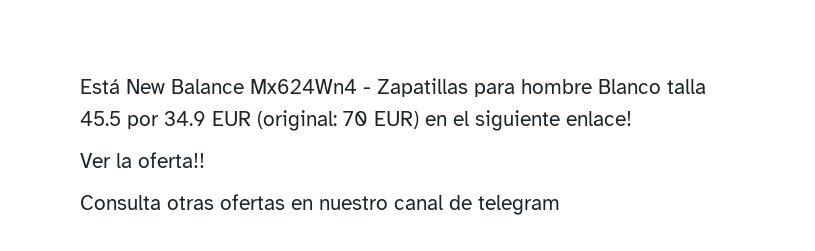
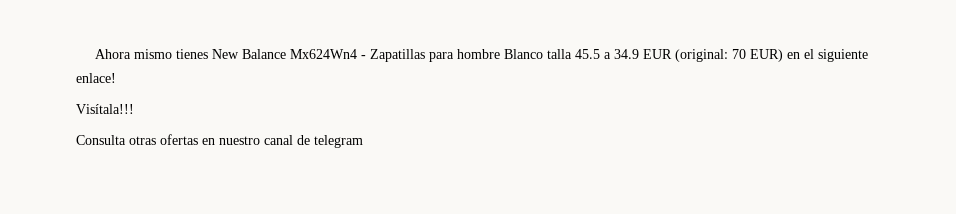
[80,79,120,94] Está -> [95,49,209,59] Ahora mismo tienes
[127,115,159,129] por -> [604,52,612,59] a
[80,152,205,168] Ver la oferta!! -> [76,104,134,114] Visítala!!!

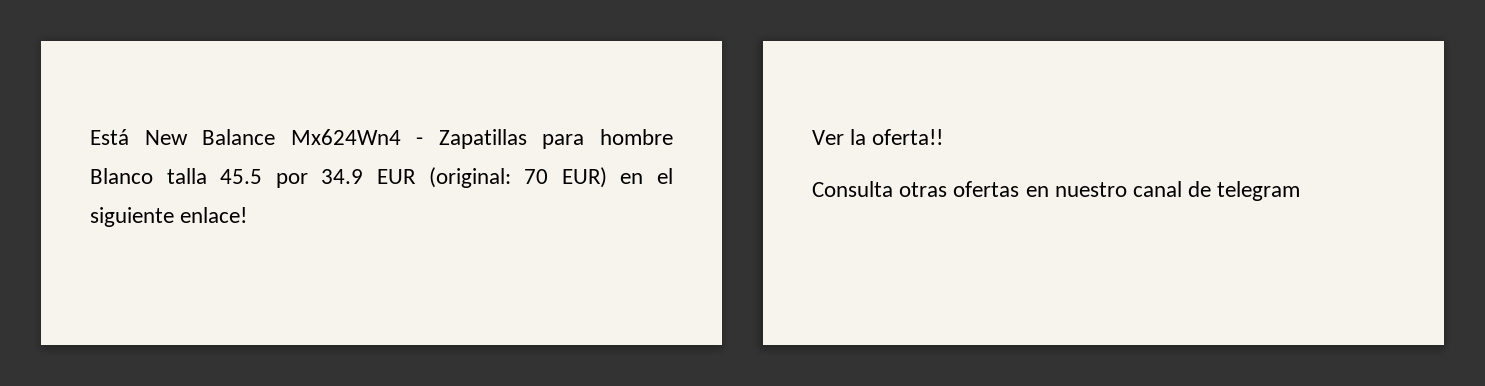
[95,49,209,59] Ahora mismo tienes -> [90,129,129,145] Está
[604,52,612,59] a -> [275,173,308,188] por
[76,104,134,114] Visítala!!! -> [812,129,944,145] Ver la oferta!!

